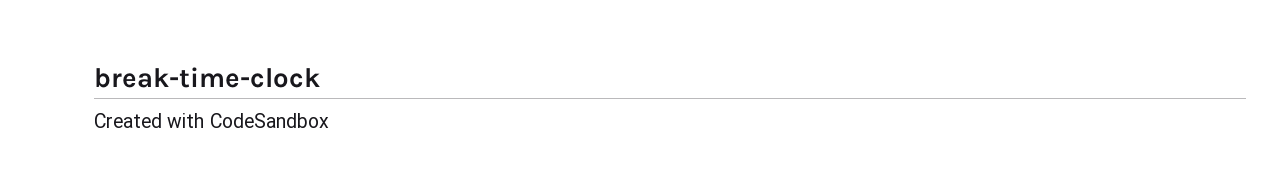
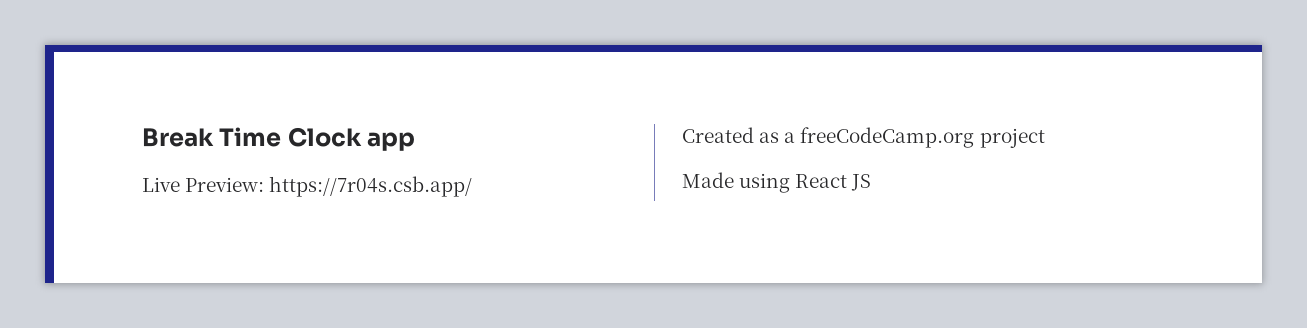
[94,67,320,88] [94,113,329,128] break-time-clock // Created with CodeSandbox -> [142,127,416,151] [142,176,473,197] [682,127,1045,148] [682,172,872,193] Break Time Clock app // Live Preview: https://7r04s.csb.app/ // Created as a freeCodeCamp.org project // Made using React JS

